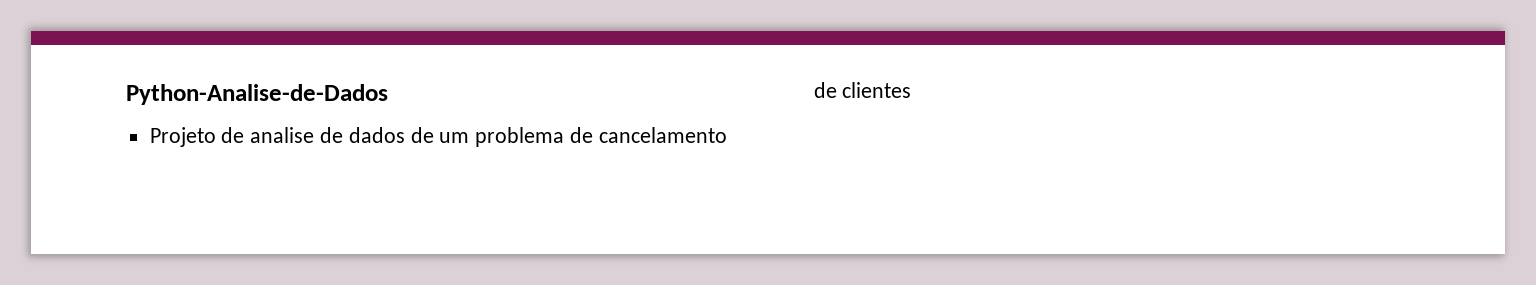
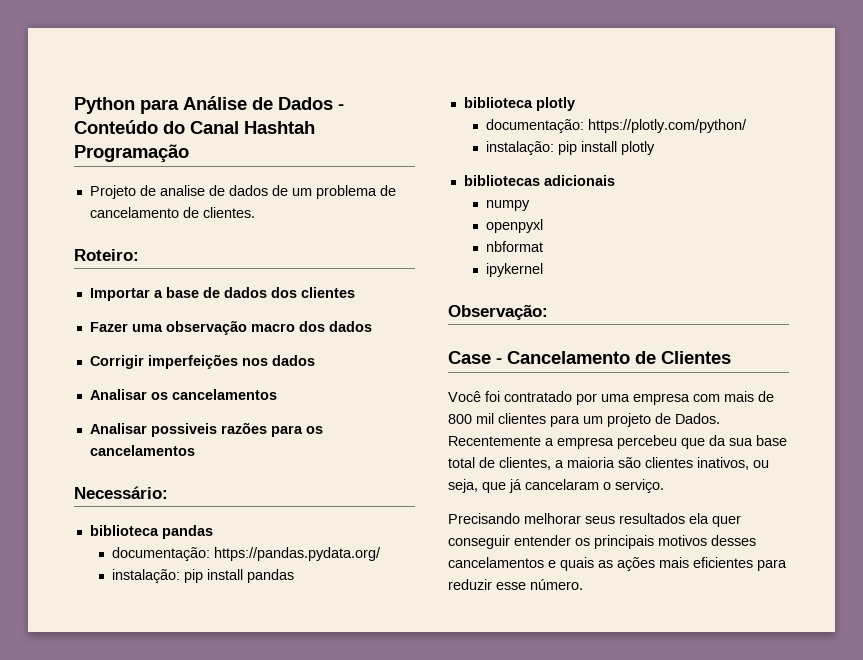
[126,84,388,105] Python-Analise-de-Dados -> [74,96,344,114] [74,120,315,134] [74,144,189,163] Python para Análise de Dados - Conteúdo do Canal Hashtah Programação
[842,82,912,98] clientes -> [202,207,255,218] [74,249,139,261] [89,287,355,301] [89,320,372,335] [89,354,315,369] [89,389,277,400] [89,422,323,437] [89,445,195,456] [74,486,168,499] [89,525,213,539] [111,547,381,561] [111,569,294,583] [463,97,575,111] [485,119,747,133] [485,141,655,155] [463,175,615,186] [485,200,530,211] [485,219,543,233] [485,241,543,252] [485,263,543,277] [448,304,548,320] [448,351,731,364] [448,391,774,405] [448,413,720,427] [448,435,787,449] [448,457,769,470] [448,479,664,493] [448,513,741,527] [448,535,756,549] [448,557,787,571] [448,579,583,590] clientes. // Roteiro: // Importar a base de dados dos clientes // Fazer uma observação macro dos dados // Corrigir imperfeições nos dados // Analisar os cancelamentos // Analisar possiveis razões para os cancelamentos // Necessário: // biblioteca pandas // documentação: https://pandas.pydata.org/ // instalação: pip install pandas // biblioteca plotly // documentação: https://plotly.com/python/ // instalação: pip install plotly // bibliotecas adicionais // numpy // openpyxl // nbformat // ipykernel // Observação: // Case - Cancelamento de Clientes // Você foi contratado por uma empresa com mais de 800 mil clientes para um projeto de Dados. Recentemente a empresa percebeu que da sua base total de clientes, a maioria são clientes inativos, ou seja, que já cancelaram o serviço. // Precisando melhorar seus resultados ela quer conseguir entender os principais motivos desses cancelamentos e quais as ações mais eficientes para reduzir esse número.

